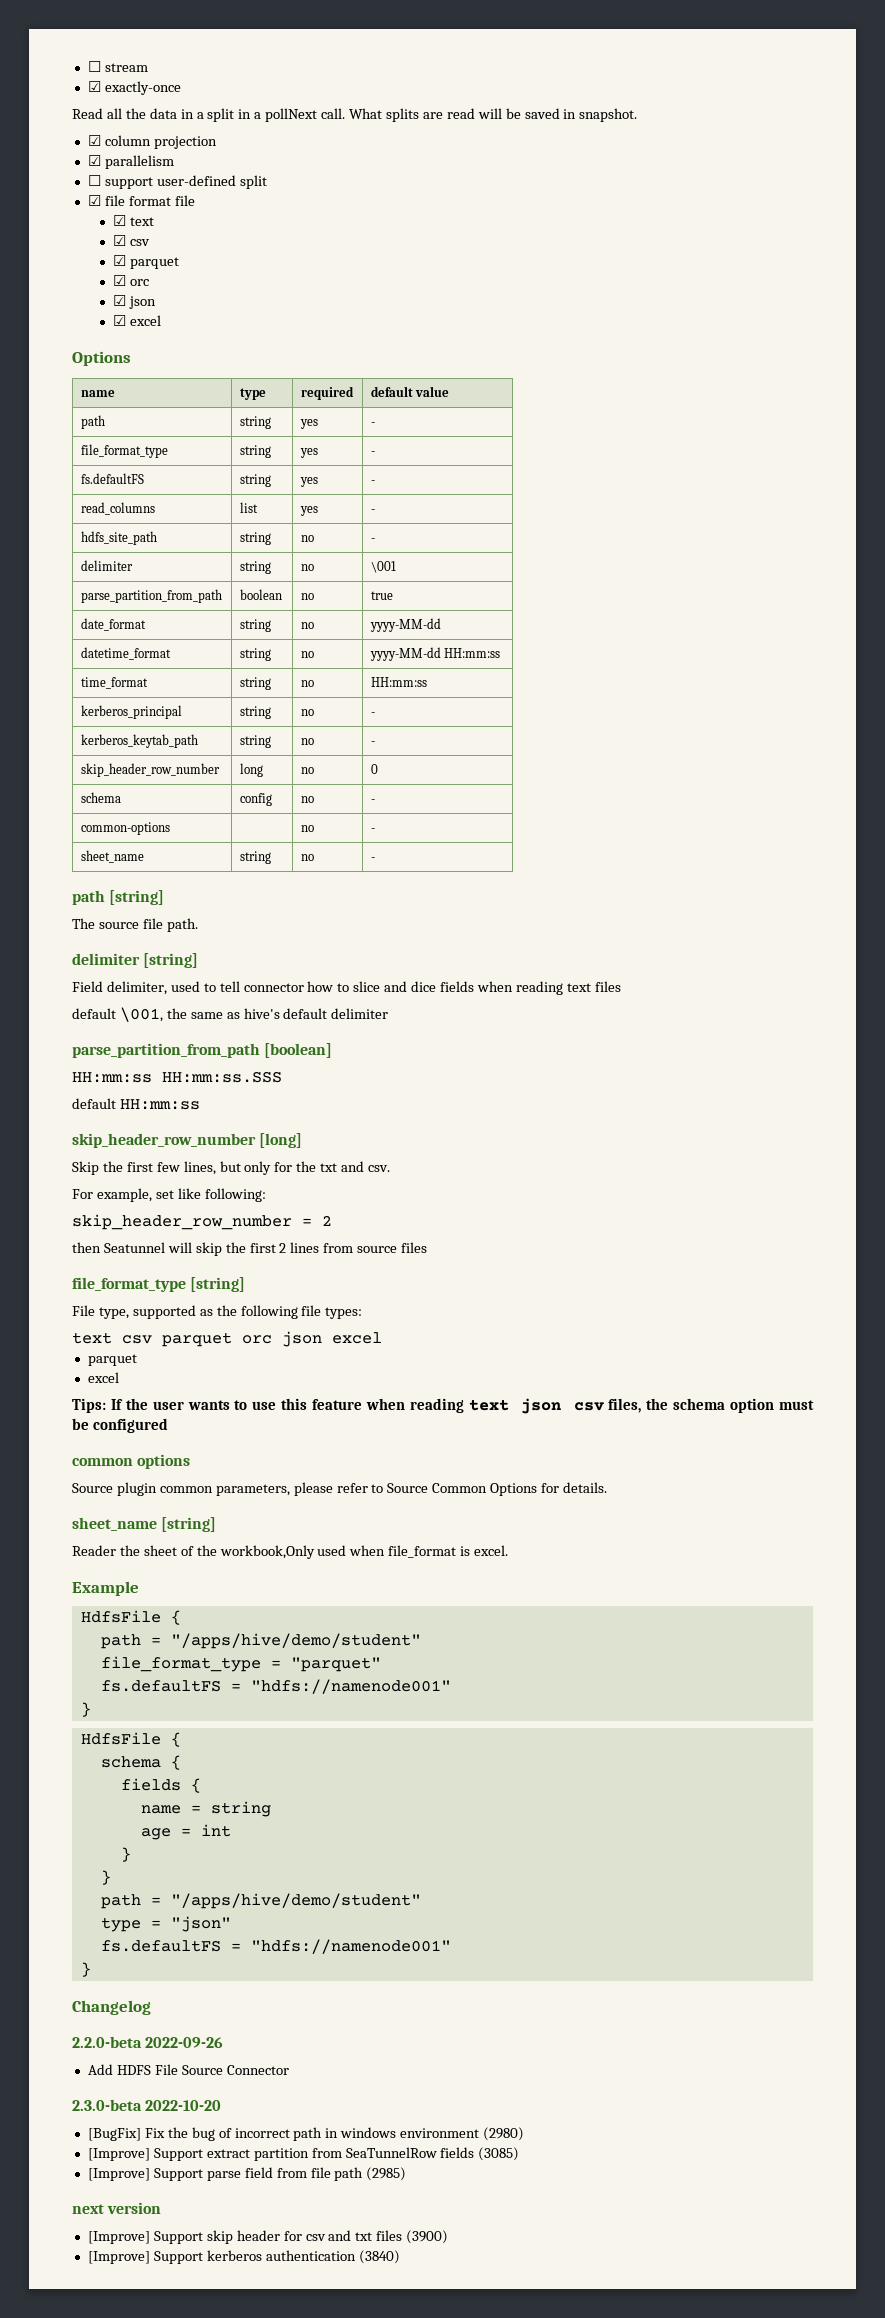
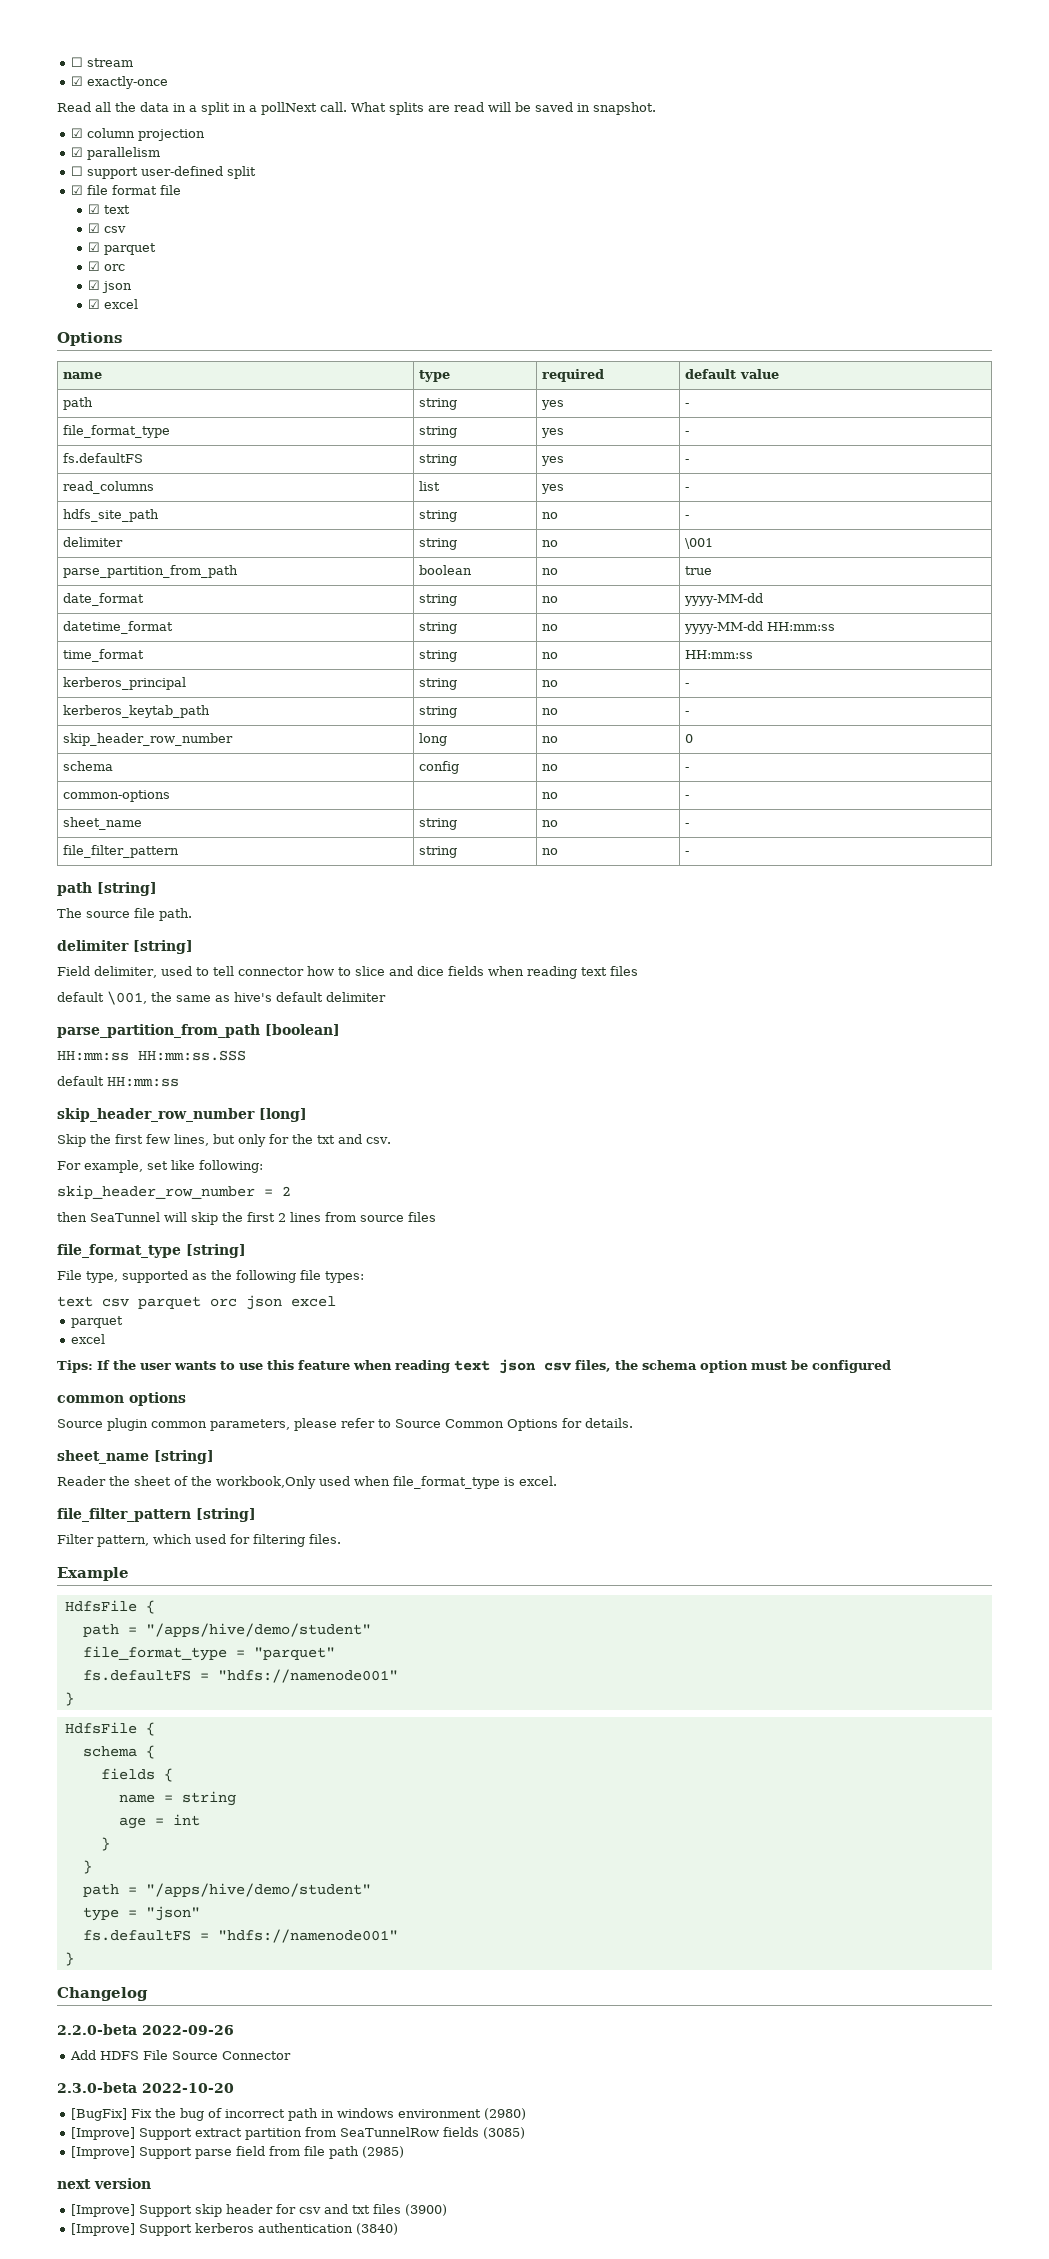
(375, 859) none -> [63,845,180,858] [419,846,458,858] [542,848,559,855] [685,851,690,855] // file_filter_pattern | string | no | -
[103,1242,165,1253] Seatunnel -> [90,1212,160,1222] SeaTunnel
[388,1545,457,1558] file_format -> [393,1476,500,1489] file_format_type
(509, 1550) none -> [57,1508,256,1522] [57,1534,341,1547] // file_filter_pattern [string] // Filter pattern, which used for filtering files.

